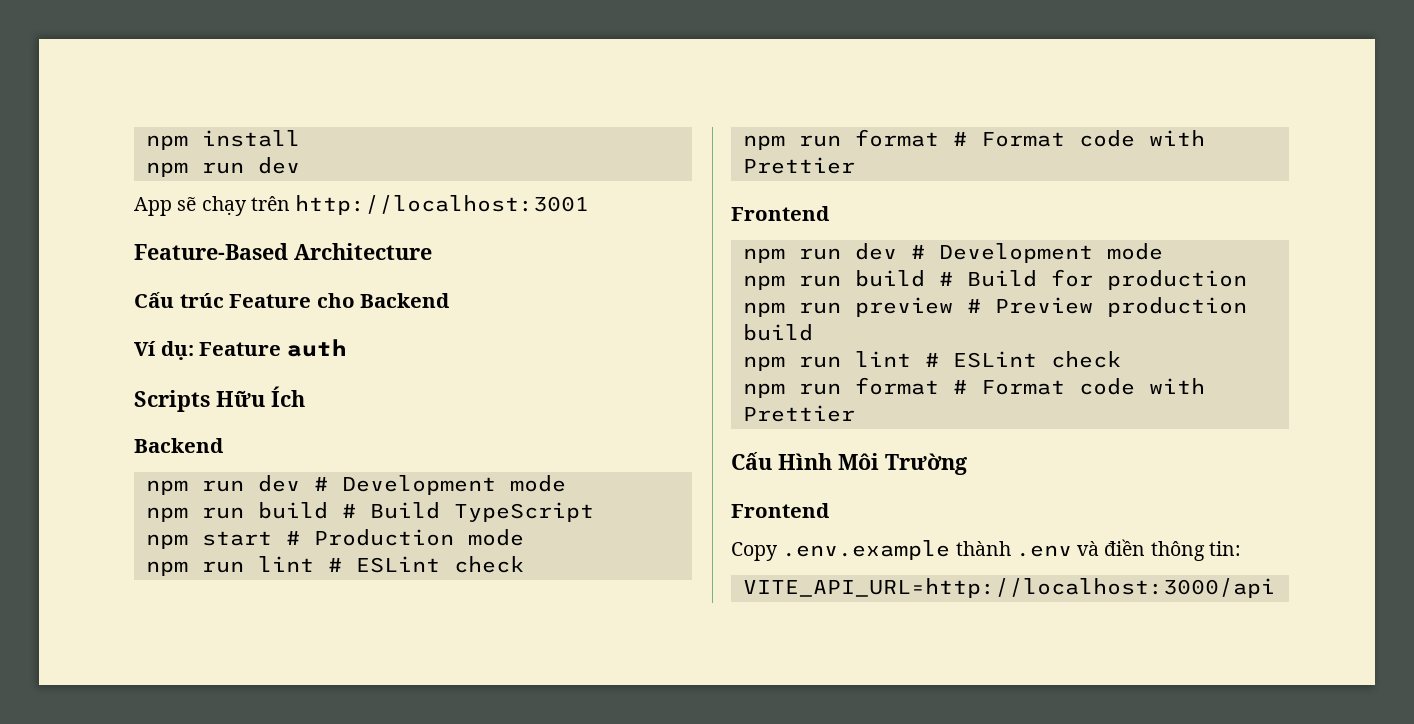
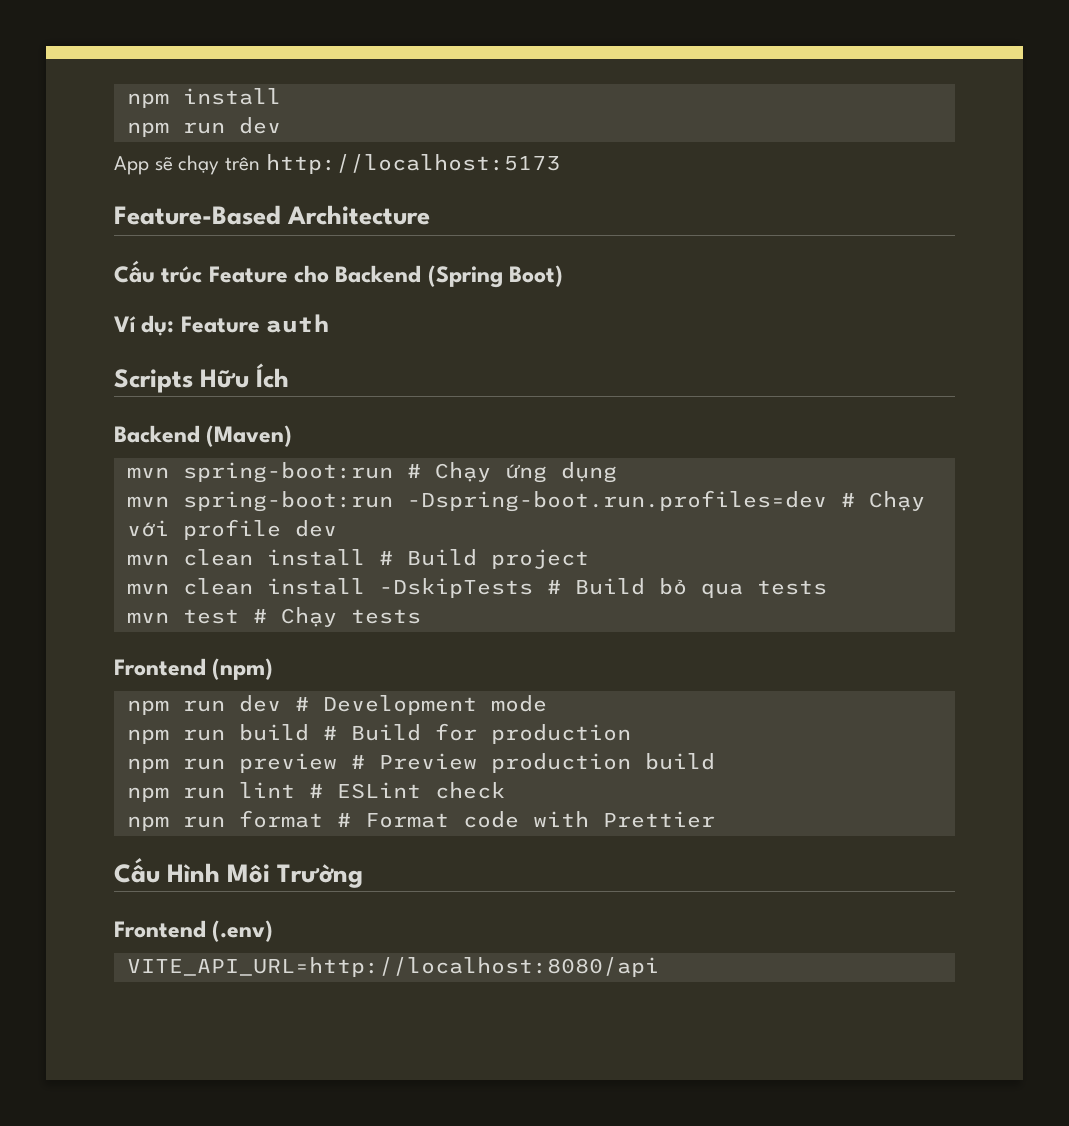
[295,195,590,215] http://localhost:3001 -> [265,154,560,174] http://localhost:5173
(451, 300) none -> [427,265,564,288] (Spring Boot)
[145,475,566,495] [145,502,594,522] [145,529,524,549] [145,556,524,576] [742,129,1205,150] [742,157,855,174] [731,206,830,221] // npm run dev # Development mode // npm run build # Build TypeScript // npm start # Production mode // npm run lint # ESLint check // npm run format # Format code with Prettier // Frontend -> [206,425,293,447] [126,462,617,483] [126,490,925,512] [126,519,337,540] [126,549,589,569] [126,578,827,598] [126,607,421,627] [114,658,274,680] (Maven) // mvn spring-boot:run # Chạy ứng dụng // mvn spring-boot:run -Dspring-boot.run.profiles=dev # Chạy với profile dev // mvn clean install # Build project // mvn clean install -DskipTests # Build bỏ qua tests // mvn test # Chạy tests // Frontend (npm)
[731,539,1241,561] [742,578,1275,598] // Copy .env.example thành .env và điền thông tin: // VITE_API_URL=http://localhost:3000/api -> [212,920,274,942] [126,957,659,977] (.env) // VITE_API_URL=http://localhost:8080/api

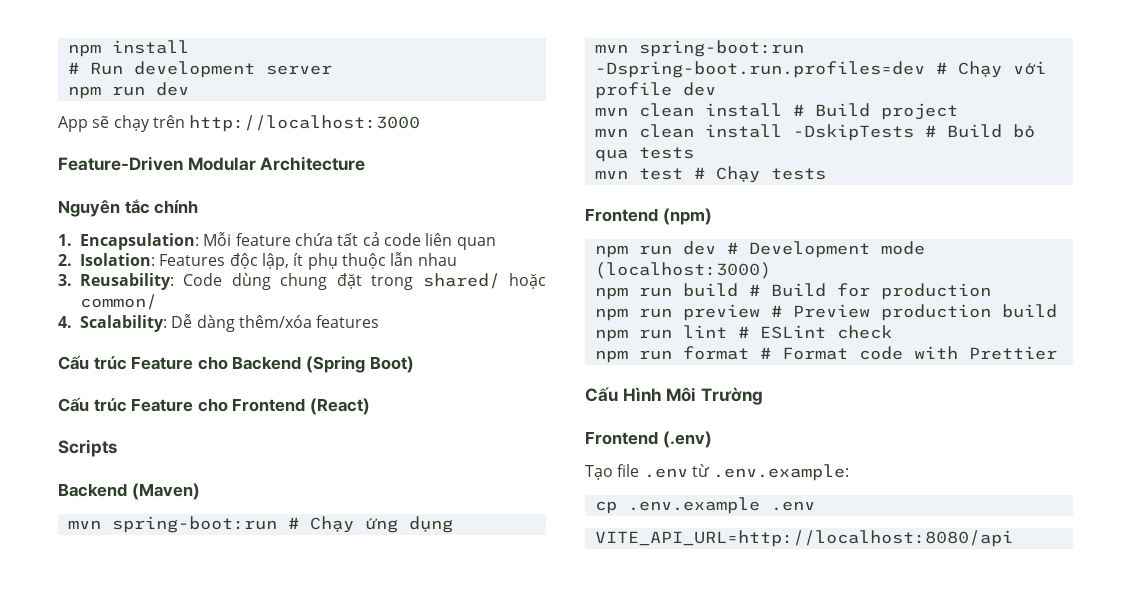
(281, 96) none -> [67,61,332,78] // # Run development server
[265,154,560,174] [114,205,431,225] http://localhost:5173 // Feature-Based Architecture -> [189,115,421,132] [58,156,366,171] [58,199,199,217] [58,232,496,250] [58,252,457,270] [58,273,546,290] [80,294,157,310] [58,314,380,332] http://localhost:3000 // Feature-Driven Modular Architecture // Nguyên tắc chính // 1. Encapsulation: Mỗi feature chứa tất cả code liên quan // 2. Isolation: Features độc lập, ít phụ thuộc lẫn nhau // 3. Reusability: Code dùng chung đặt trong shared/ hoặc common/ // 4. Scalability: Dễ dàng thêm/xóa features
[114,314,331,336] Ví dụ: Feature auth -> [58,397,370,415] Cấu trúc Feature cho Frontend (React)
[200,363,290,388] Hữu Ích -> (117, 448) none
(547, 703) none -> [594,262,771,279] (localhost:3000)
(274, 931) none -> [585,464,850,481] [594,497,815,514] // Tạo file .env từ .env.example: // cp .env.example .env

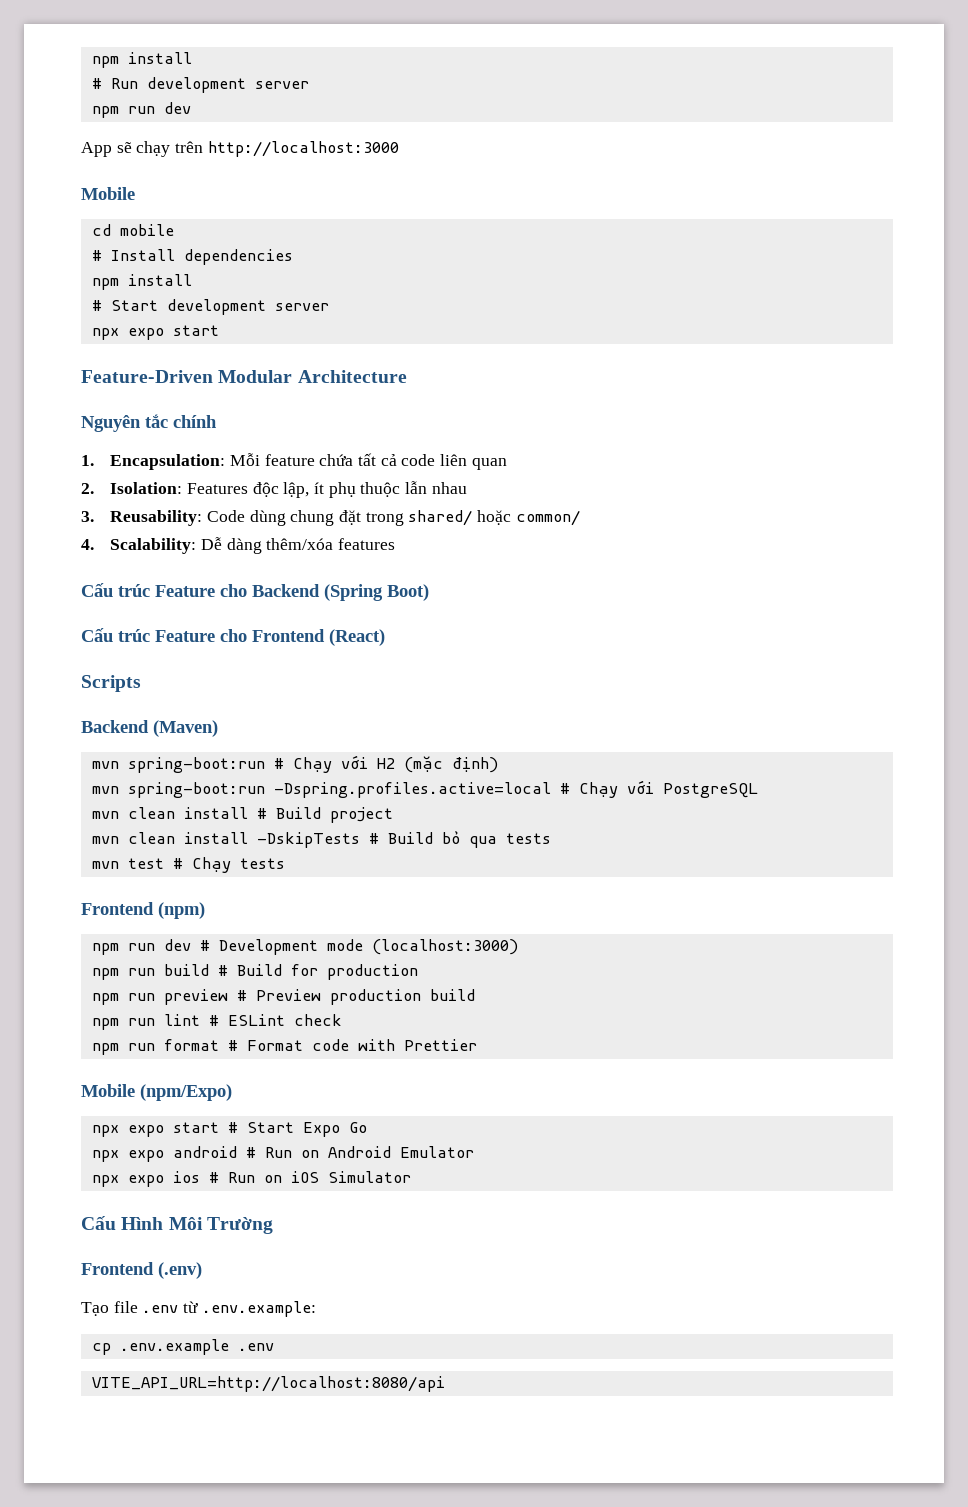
(421, 123) none -> [81,187,135,200] [91,224,174,236] [91,249,293,265] [91,274,192,290] [91,299,329,315] [91,325,219,340] // Mobile // cd mobile // # Install dependencies // npm install // # Start development server // npx expo start
[364,516,453,533] [594,40,804,57] [594,61,1046,78] [594,82,716,99] ứng dụng // mvn spring-boot:run -Dspring-boot.run.profiles=dev # Chạy với profile dev -> [340,755,498,773] [91,780,758,798] với H2 (mặc định) // mvn spring-boot:run -Dspring.profiles.active=local # Chạy với PostgreSQL
(1057, 353) none -> [81,1084,232,1101] [91,1122,367,1137] [91,1146,474,1162] [91,1171,411,1187] // Mobile (npm/Expo) // npx expo start # Start Expo Go // npx expo android # Run on Android Emulator // npx expo ios # Run on iOS Simulator

